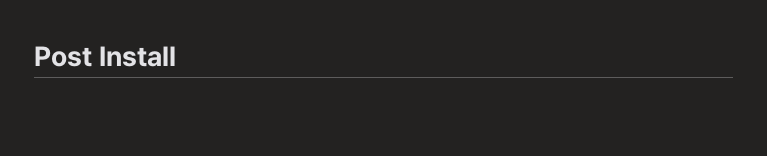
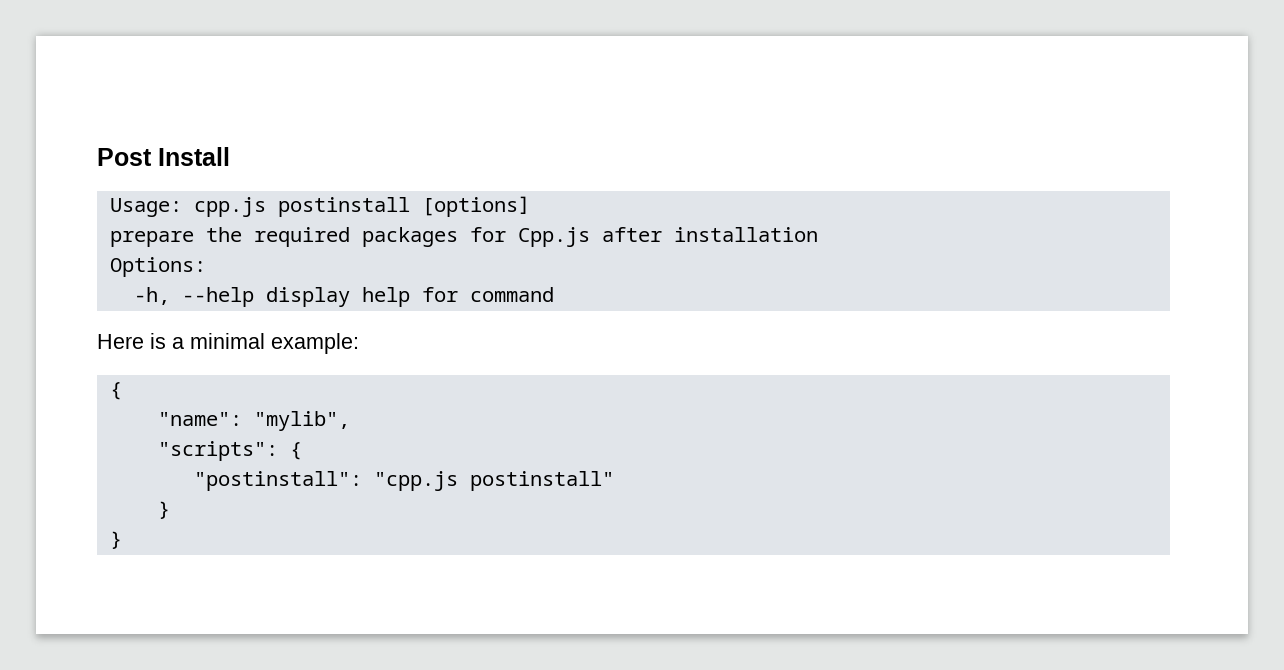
(177, 56) none -> [109,196,530,217] [109,227,818,247] [109,257,206,277] [133,287,554,307] [97,333,359,354] [109,382,122,400] [157,411,350,431] [157,441,302,461] [193,471,614,491] [157,501,170,519] [109,531,122,549] // Usage: cpp.js postinstall [options] // prepare the required packages for Cpp.js after installation // Options: // -h, --help display help for command // Here is a minimal example: // { // "name": "mylib", // "scripts": { // "postinstall": "cpp.js postinstall" // } // }

